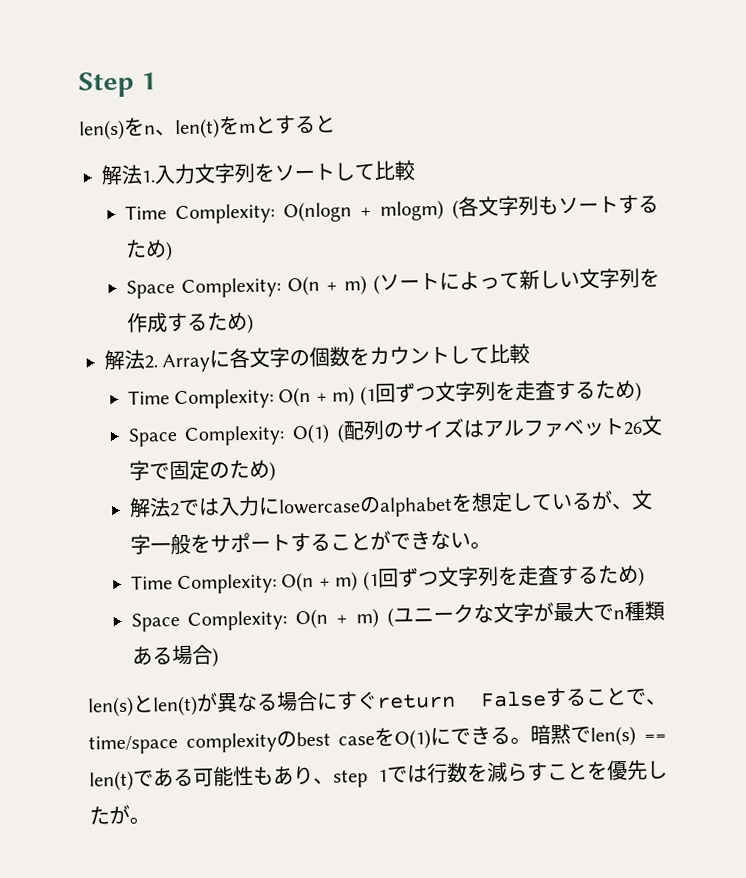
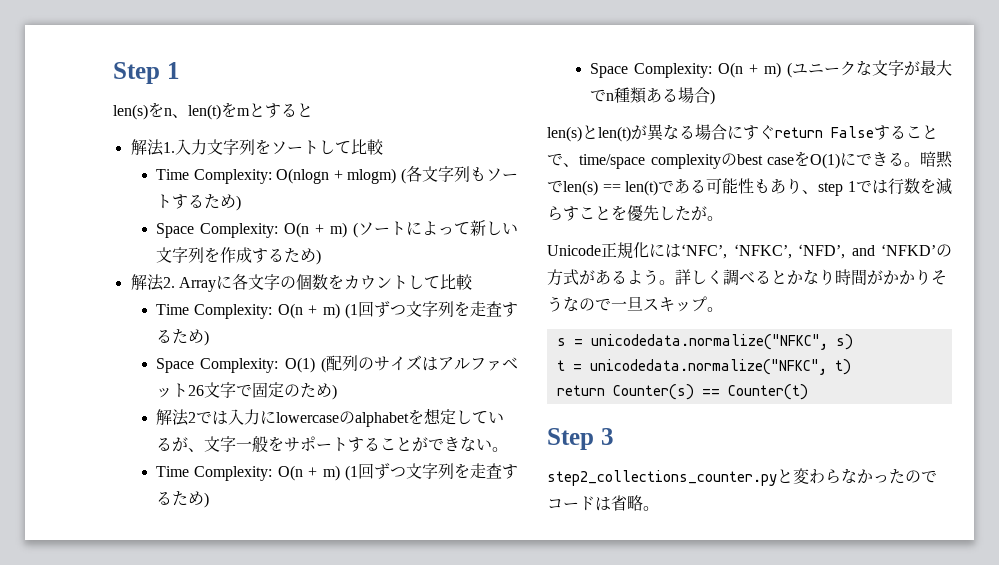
(150, 820) none -> [547,242,952,259] [547,269,947,286] [547,296,723,312] [556,334,853,350] [556,359,851,375] [556,384,808,400] [547,428,614,450] [547,468,937,486] [547,495,659,511] // Unicode正規化には‘NFC’, ‘NFKC’, ‘NFD’, and ‘NFKD’の方式があるよう。詳しく調べるとかなり時間がかかりそうなので一旦スキップ。 // s = unicodedata.normalize("NFKC", s) // t = unicodedata.normalize("NFKC", t) // return Counter(s) == Counter(t) // Step 3 // step2_collections_counter.pyと変わらなかったのでコードは省略。

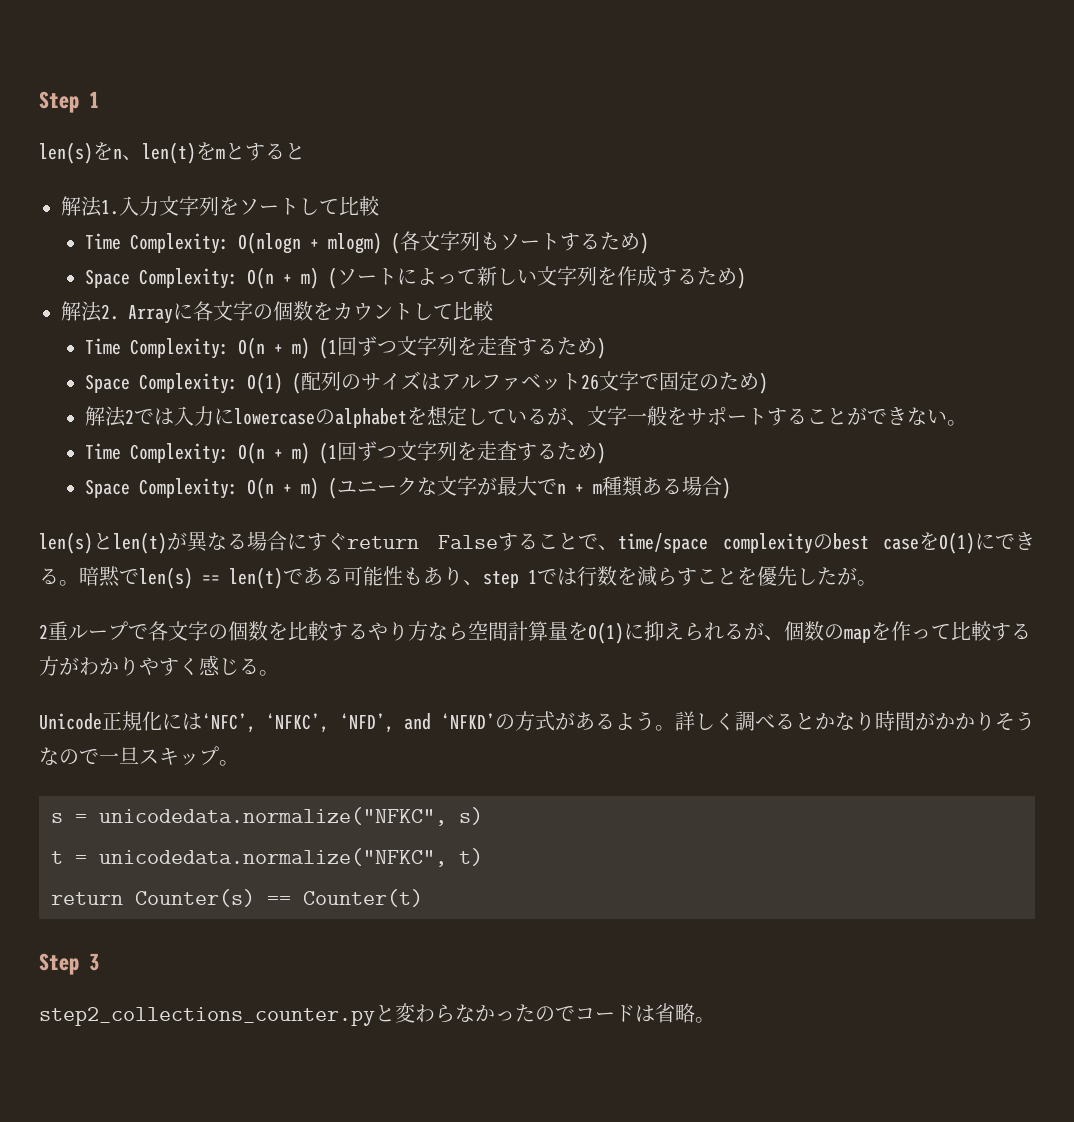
(614, 97) none -> [574,483,602,494] + m
(723, 218) none -> [39,621,1031,644] [39,655,279,676] // 2重ループで各文字の個数を比較するやり方なら空間計算量をO(1)に抑えられるが、個数のmapを作って比較する方がわかりやすく感じる。

